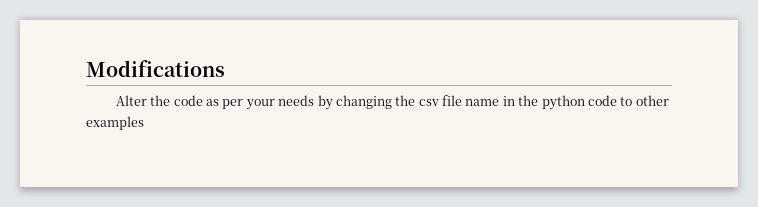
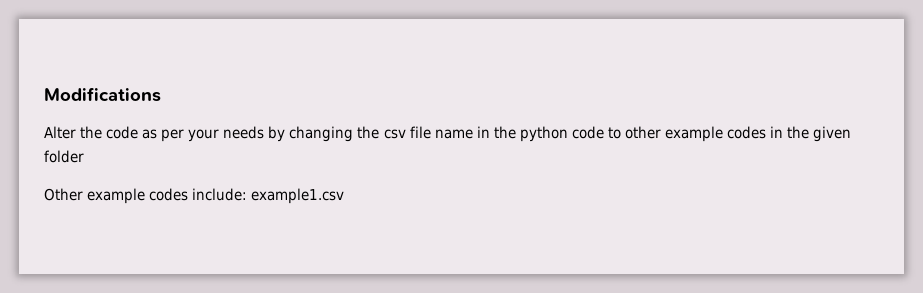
[86,116,144,130] examples -> [664,126,852,142] [44,150,84,163] [44,188,345,204] example codes in the given folder // Other example codes include: example1.csv

